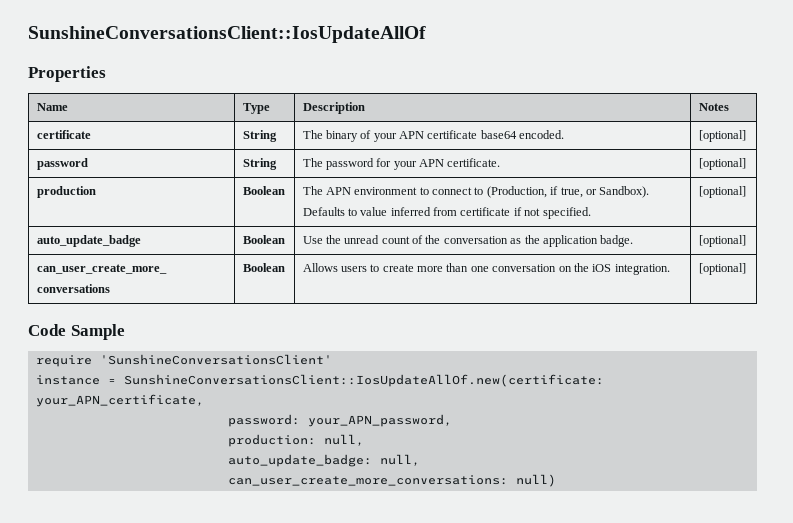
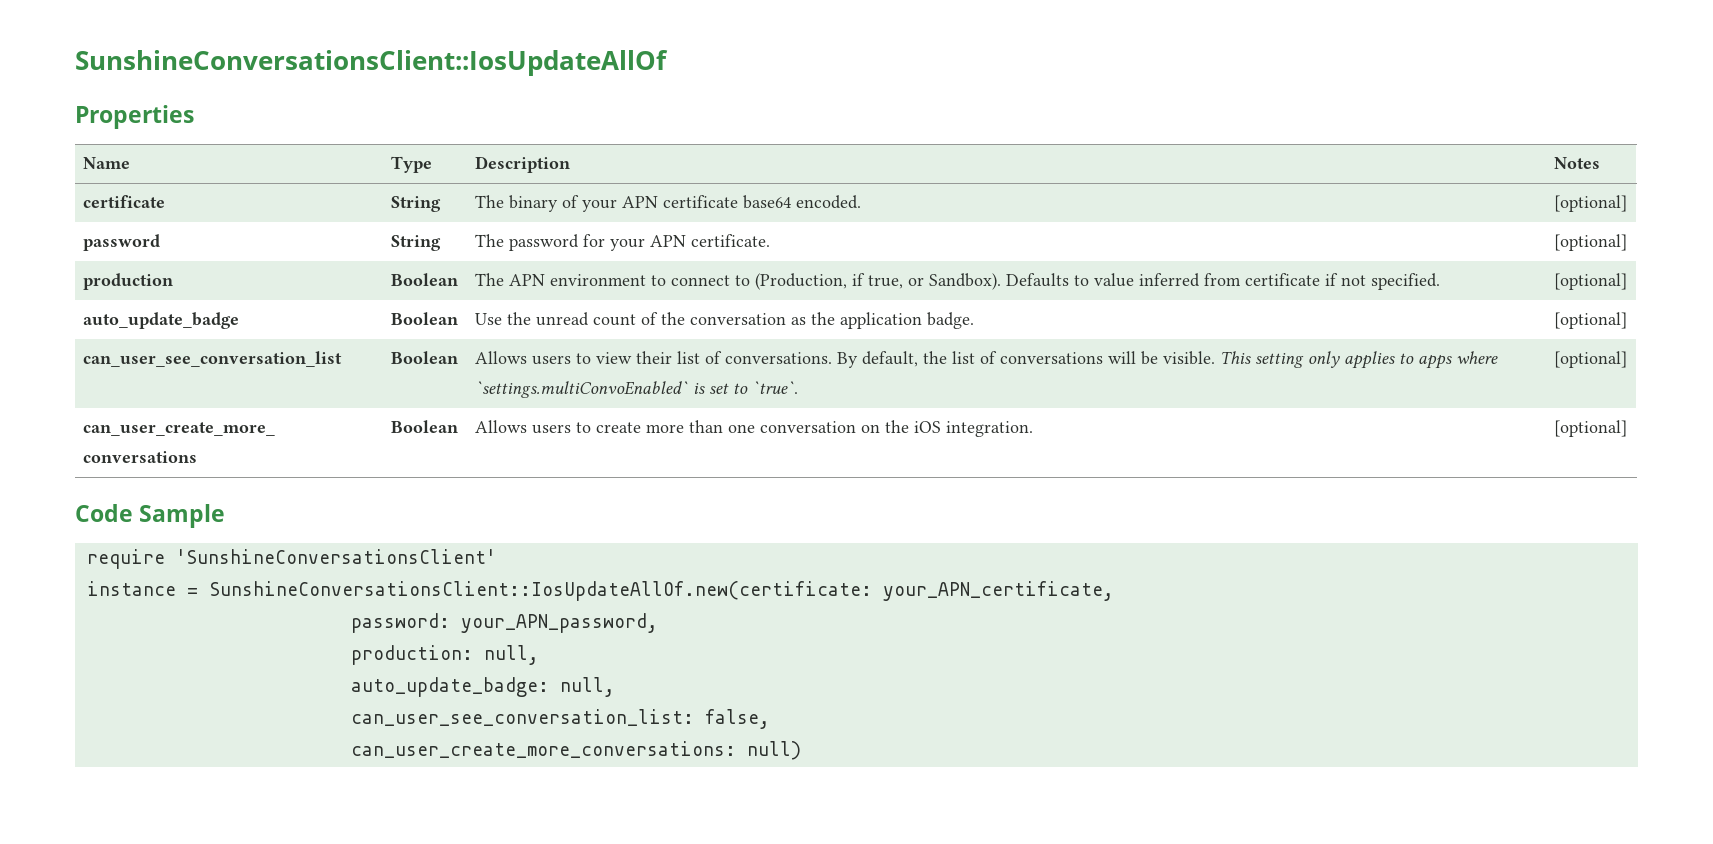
(746, 241) none -> [83,351,343,367] [391,351,459,364] [475,351,1499,369] [475,381,799,398] [1554,351,1628,368] // can_user_see_conversation_list | Boolean | Allows users to view their list of conversations. By default, the list of conversations will be visible. This setting only applies to apps where `settings.multiConvoEnabled` is set to `true`. | [optional]
(420, 460) none -> [351,709,770,729] // can_user_see_conversation_list: false,

